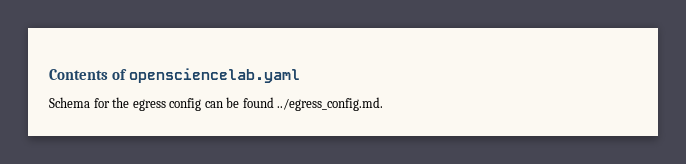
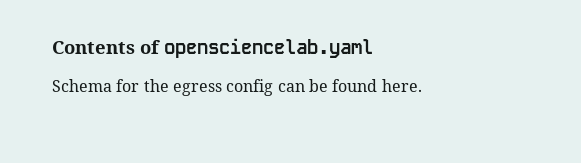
[277,97,384,111] ../egress_config.md. -> [381,79,422,92] here.

